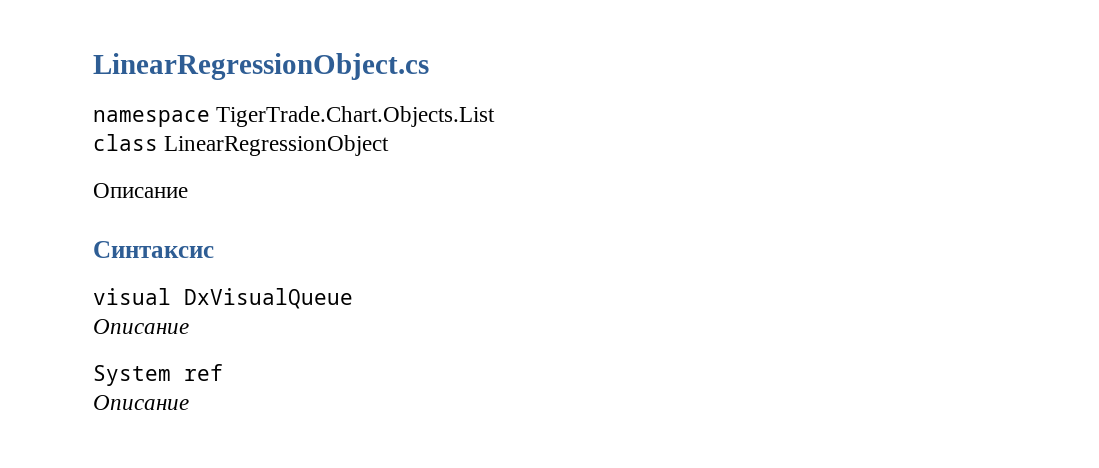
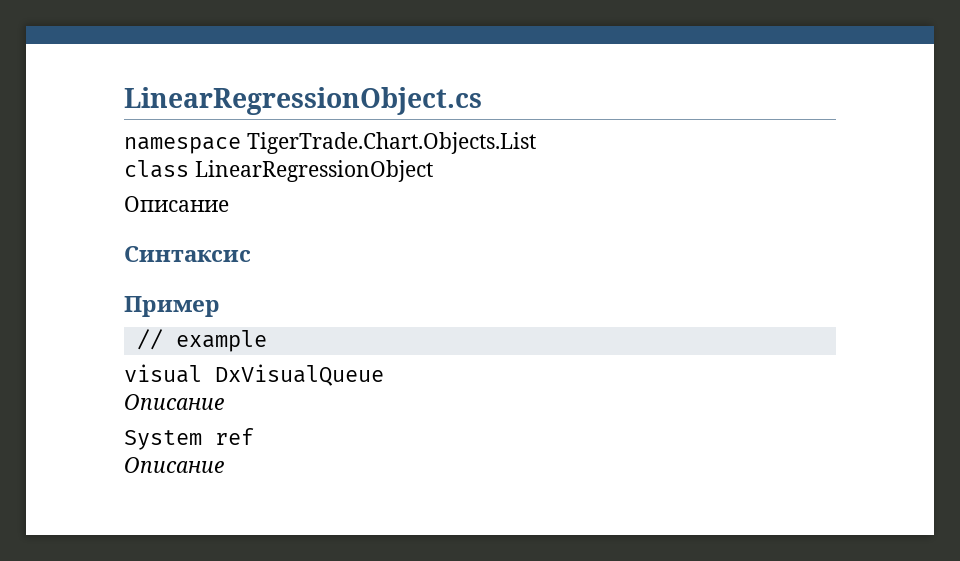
(214, 249) none -> [124,296,220,317] [136,329,267,352] // Пример // // example

